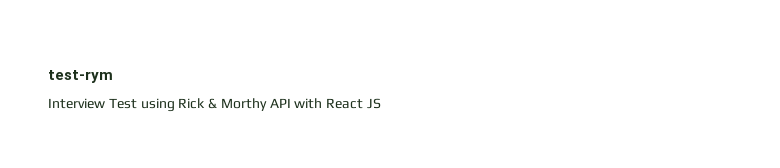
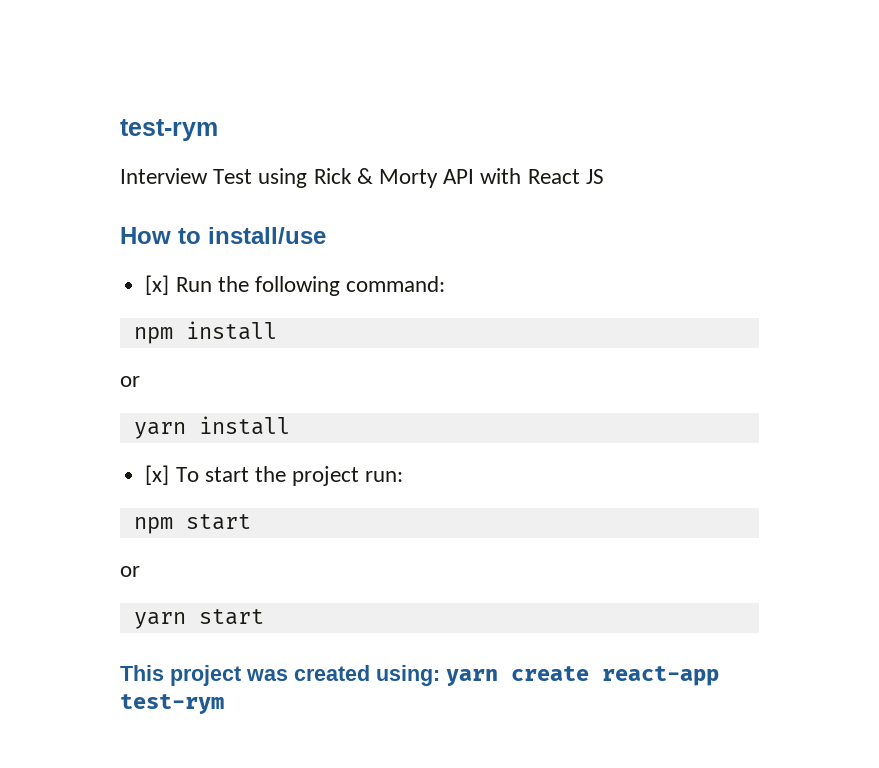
[220,98,267,111] Morthy -> [379,169,439,188] Morty
(382, 103) none -> [120,227,326,244] [145,275,446,296] [133,321,277,344] [120,376,140,387] [133,416,290,439] [145,465,404,486] [133,514,251,534] [120,566,140,577] [133,609,264,629] [120,665,719,686] [120,694,224,714] // How to install/use // [x] Run the following command: // npm install // or // yarn install // [x] To start the project run: // npm start // or // yarn start // This project was created using: yarn create react-app test-rym

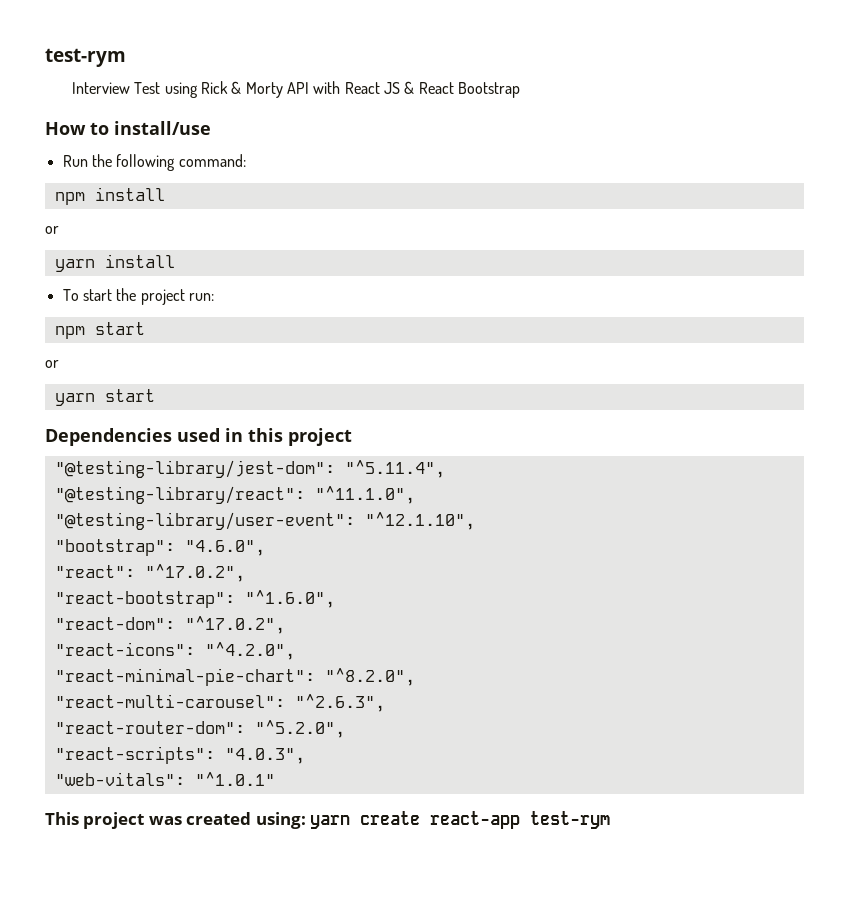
(604, 176) none -> [404,81,520,98] & React Bootstrap
[145,275,170,295] [x] -> (211, 128) none
[145,465,170,485] [x] -> (175, 261) none
(264, 617) none -> [45,428,352,446] [54,460,445,478] [54,486,415,504] [54,512,475,530] [54,539,265,556] [54,564,245,582] [54,590,335,608] [54,616,285,634] [54,642,295,660] [54,668,415,686] [54,694,385,712] [54,720,345,738] [54,746,305,764] [54,772,275,786] // Dependencies used in this project // "@testing-library/jest-dom": "^5.11.4", // "@testing-library/react": "^11.1.0", // "@testing-library/user-event": "^12.1.10", // "bootstrap": "4.6.0", // "react": "^17.0.2", // "react-bootstrap": "^1.6.0", // "react-dom": "^17.0.2", // "react-icons": "^4.2.0", // "react-minimal-pie-chart": "^8.2.0", // "react-multi-carousel": "^2.6.3", // "react-router-dom": "^5.2.0", // "react-scripts": "4.0.3", // "web-vitals": "^1.0.1"

